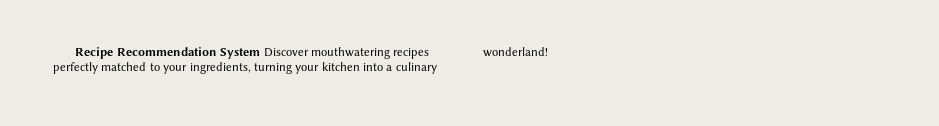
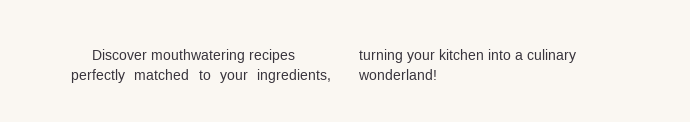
[75,47,261,59] Recipe Recommendation System -> (92, 54) none

